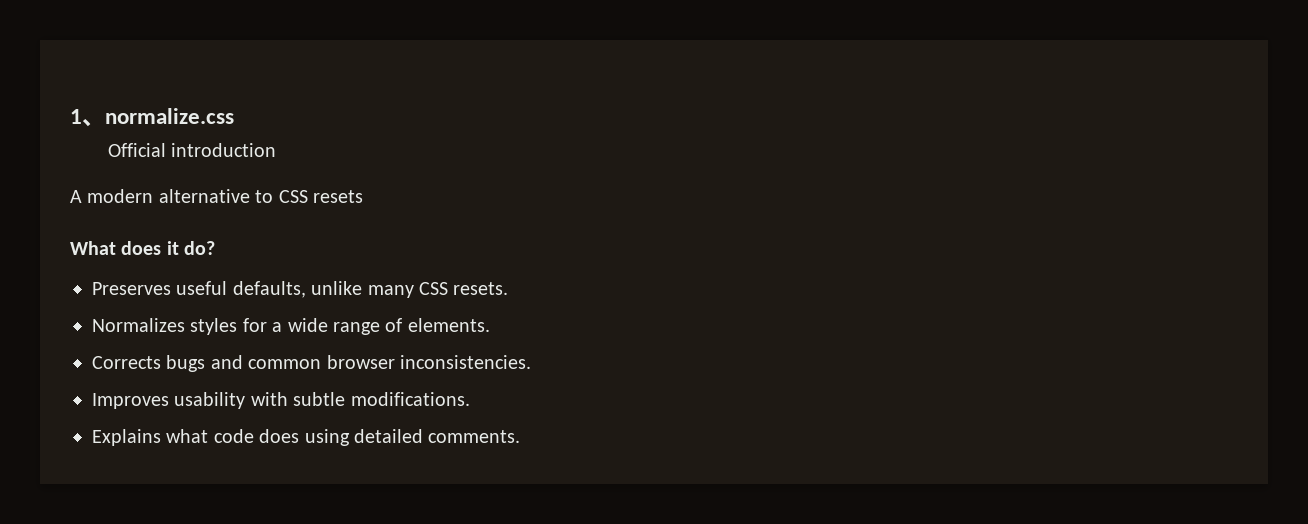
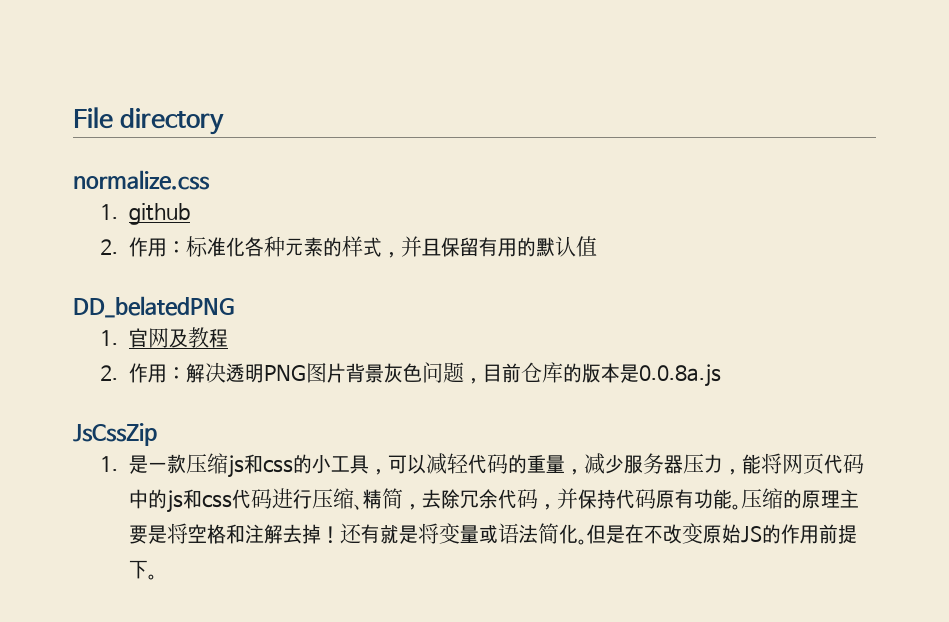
[70,109,105,127] 1、 -> [73,107,224,135] File directory //
[108,143,277,157] [70,189,363,203] [70,241,216,255] [92,281,509,298] [92,318,490,335] [92,355,531,372] [92,392,470,409] [92,429,521,446] Official introduction // A modern alternative to CSS resets // What does it do? // Preserves useful defaults, unlike many CSS resets. // Normalizes styles for a wide range of elements. // Corrects bugs and common browser inconsistencies. // Improves usability with subtle modifications. // Explains what code does using detailed comments. -> [100,203,190,225] [100,236,597,258] [73,296,235,318] [100,327,228,348] [100,362,721,387] [73,423,157,446] [100,453,864,478] [128,488,859,513] [128,523,857,545] [128,560,157,580] 1. github // 2.作用：标准化各种元素的样式，并且保留有用的默认值 // DD_belatedPNG // 1.官网及教程 // 2.作用：解决透明PNG图片背景灰色问题，目前仓库的版本是0.0.8a.js // JsCssZip // 1.是一款压缩js和css的小工具，可以减轻代码的重量，减少服务器压力，能将网页代码中的js和css代码进行压缩、精简，去除冗余代码，并保持代码原有功能。压缩的原理主要是将空格和注解去掉！还有就是将变量或语法简化。但是在不改变原始JS的作用前提下。

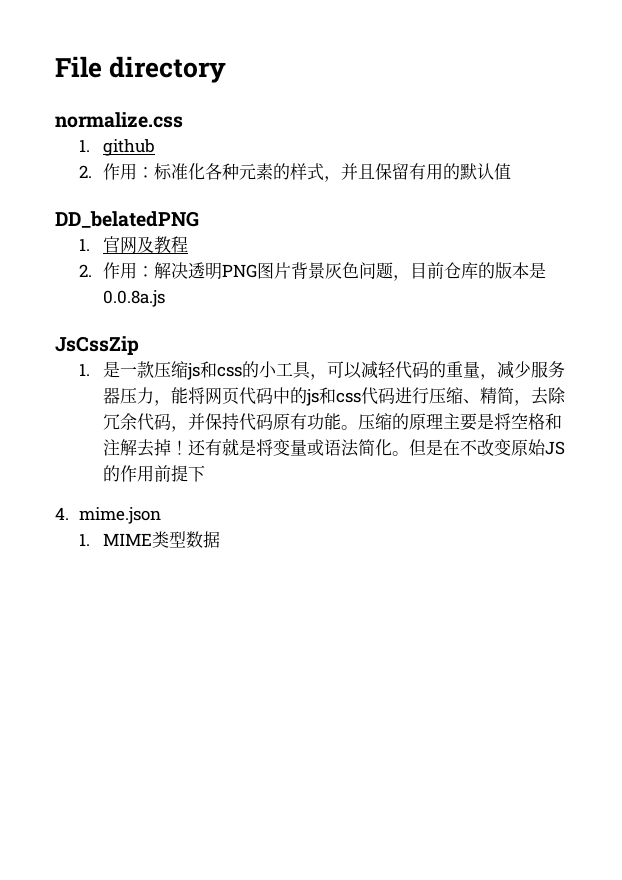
[147,574,157,580] 。 -> [55,507,162,524] [79,531,221,548] // 4. mime.json // 1. MIME类型数据

